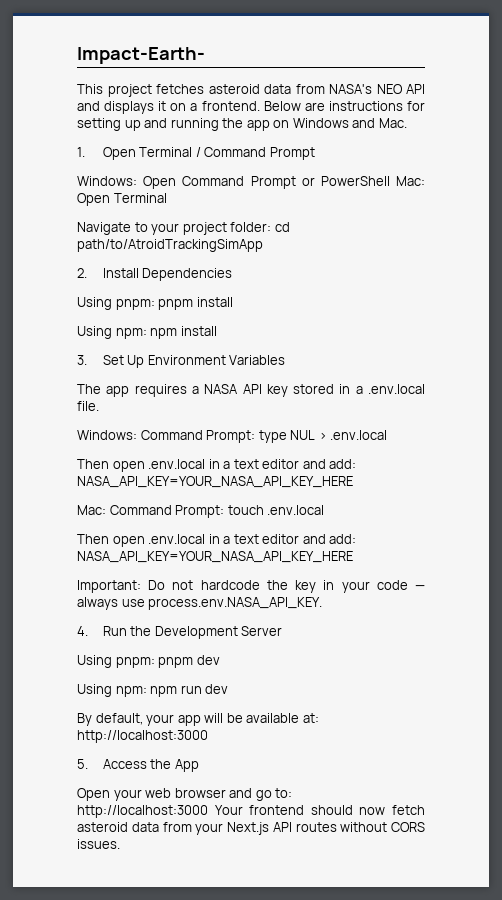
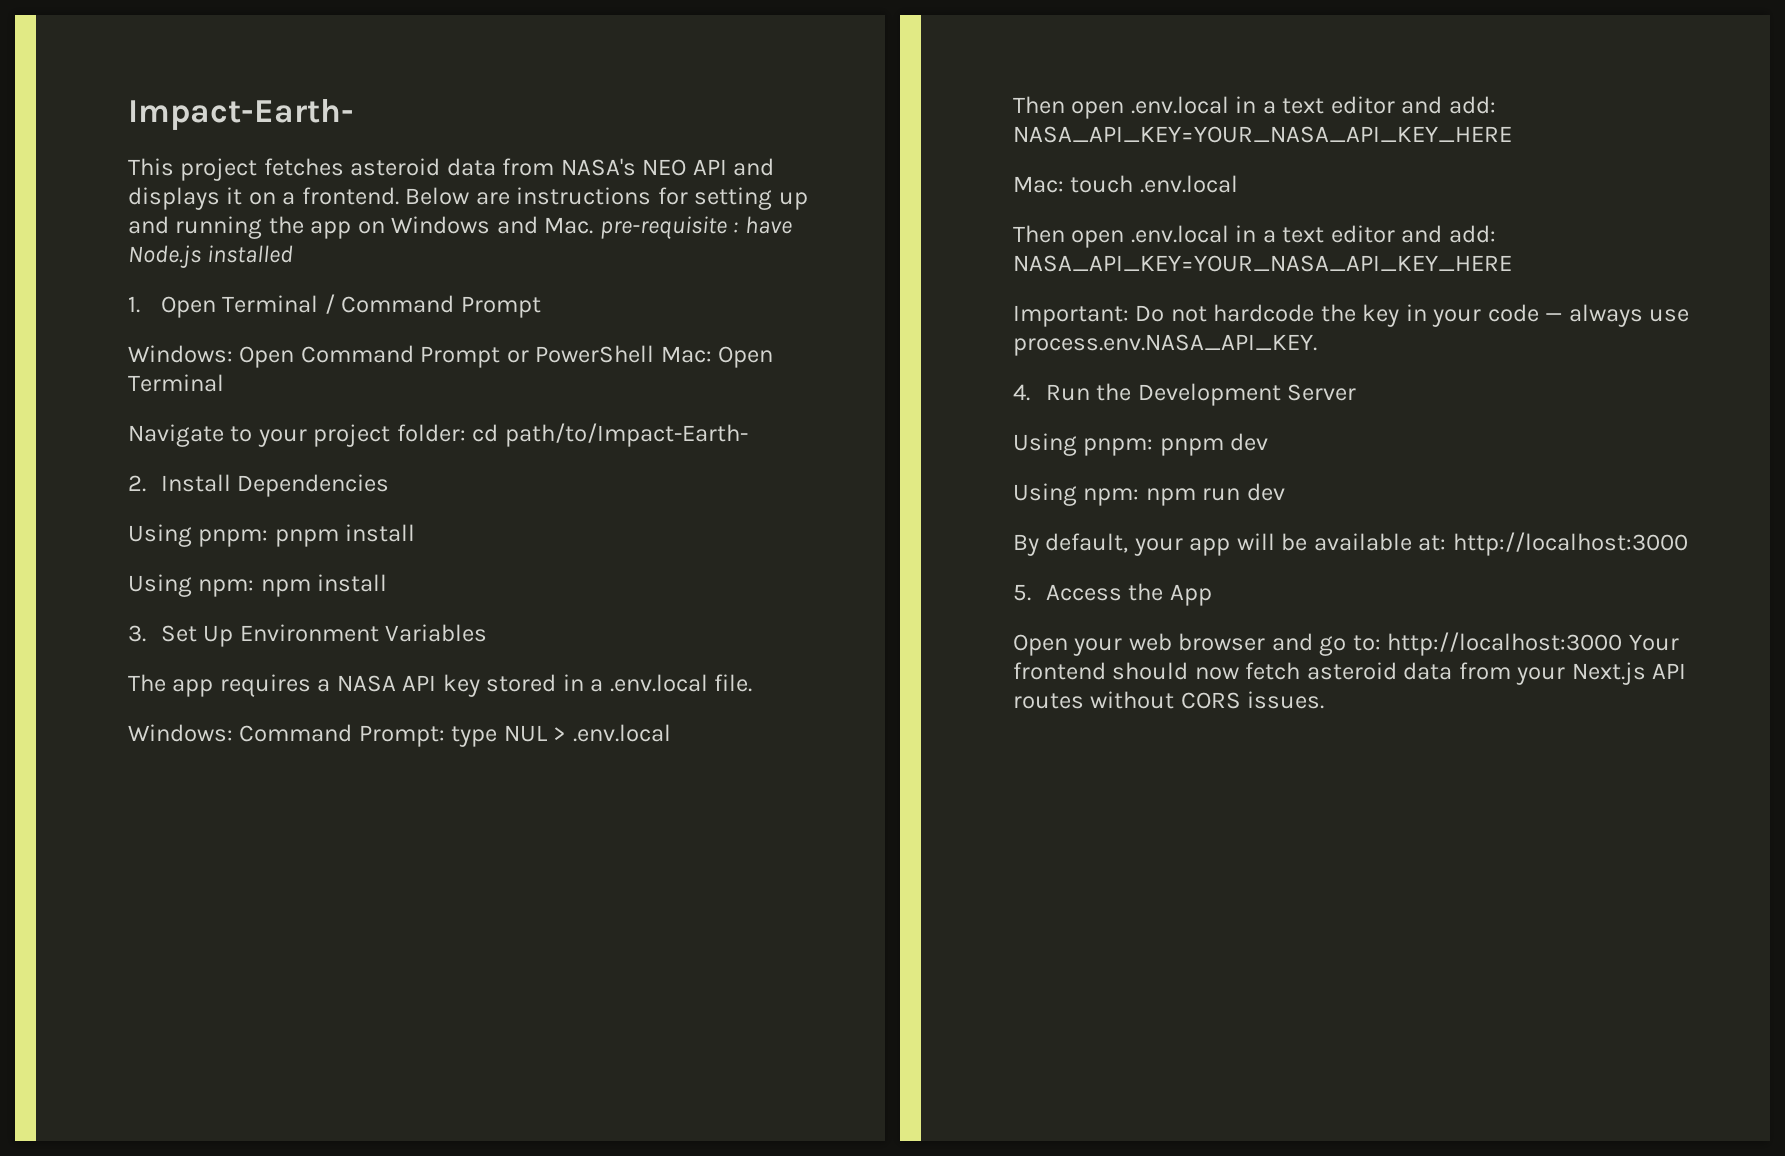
(407, 123) none -> [599,216,792,239] [128,245,294,268] pre-requisite : have Node.js installed
[77,239,263,252] path/to/AtroidTrackingSimApp -> [504,423,748,447] path/to/Impact-Earth-
[109,505,225,518] Command Prompt: -> (1064, 184) none

